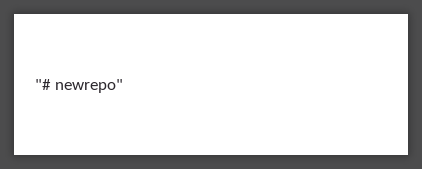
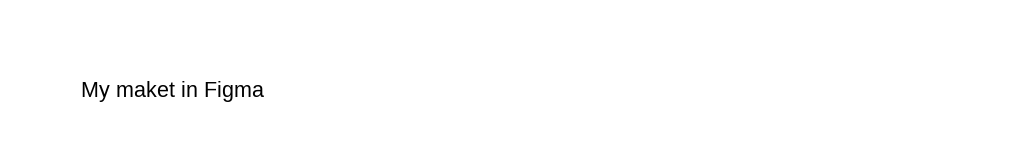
[35,79,123,93] "# newrepo" -> [81,81,264,102] My maket in Figma

